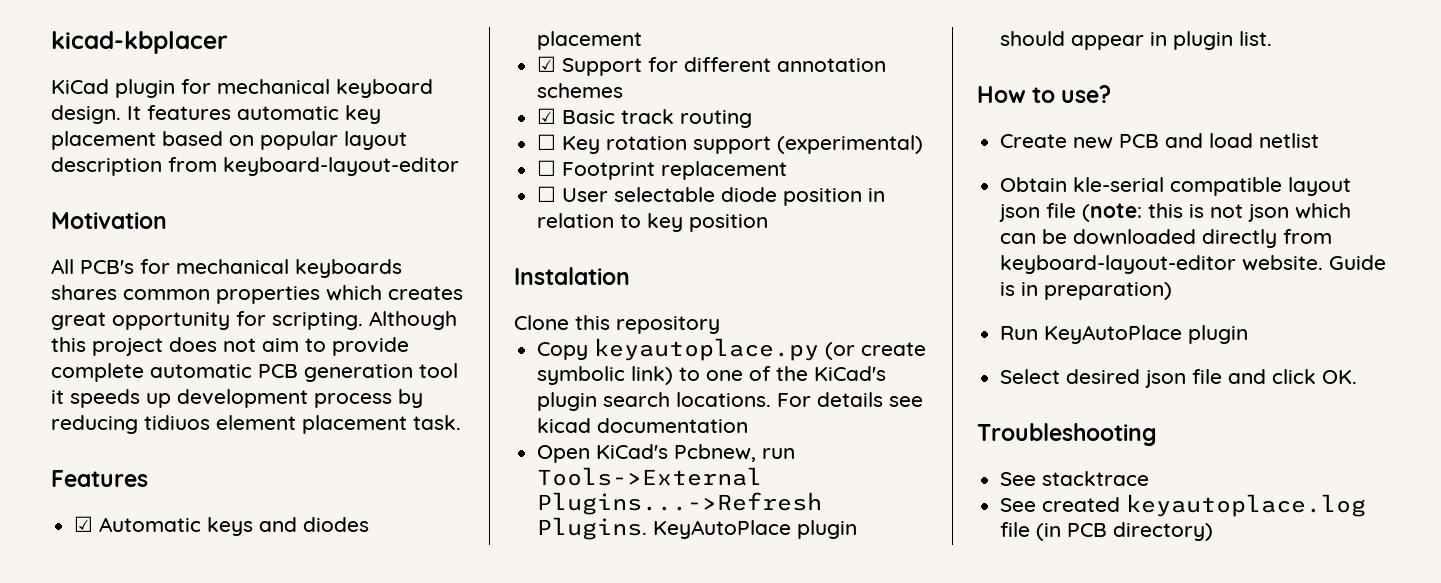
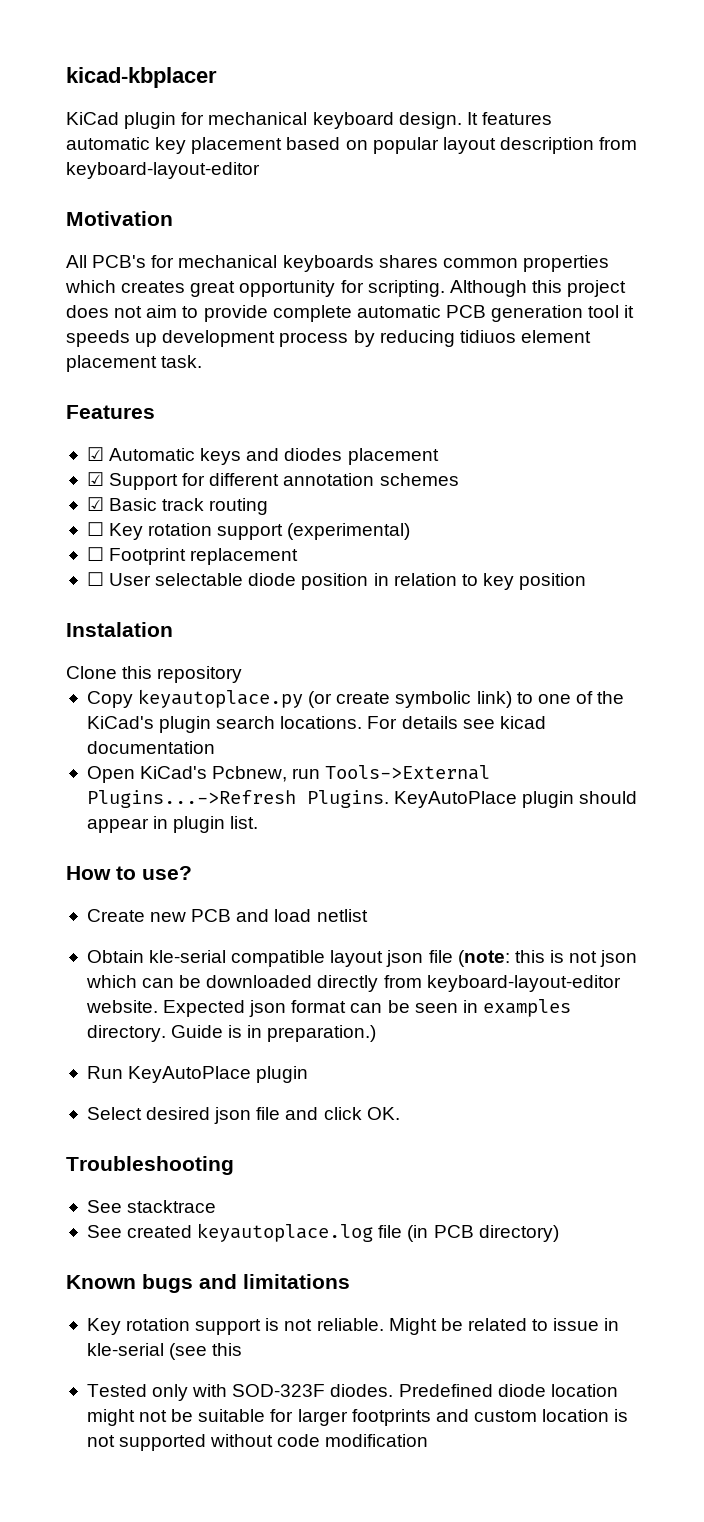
(1324, 263) none -> [163,999,571,1017] [86,1025,166,1042] Expected json format can be seen in examples directory.
[1044,282,1173,300] preparation) -> [267,1025,377,1042] preparation.)
(1214, 531) none -> [66,1274,350,1293] [86,1318,620,1335] [86,1343,243,1360] [86,1384,618,1401] [86,1409,629,1426] [86,1434,429,1451] // Known bugs and limitations // Key rotation support is not reliable. Might be related to issue in kle-serial (see this // Tested only with SOD-323F diodes. Predefined diode location might not be suitable for larger footprints and custom location is not supported without code modification

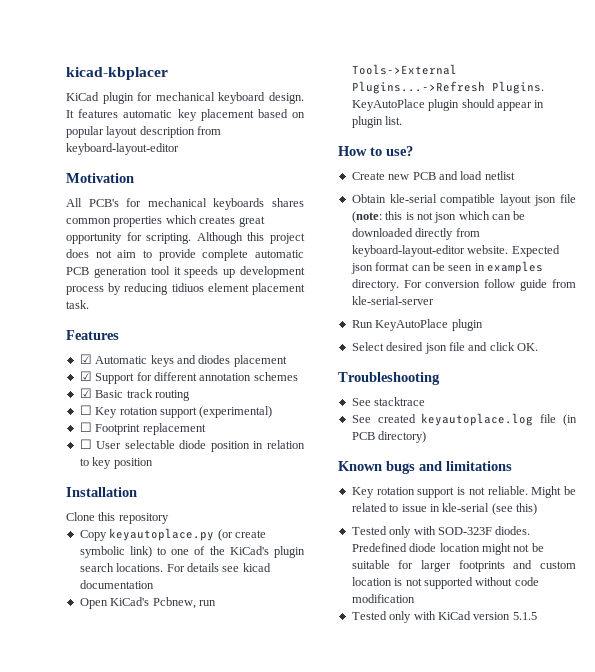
[66,622,173,637] Instalation -> [66,487,137,497] Installation
[171,1025,377,1042] Guide is in preparation.) -> [403,279,576,291] [351,296,434,305] For conversion follow guide from kle-serial-server
[212,1343,243,1356] this -> [516,503,537,515] this)
(429, 1440) none -> [351,611,537,623] // Tested only with KiCad version 5.1.5

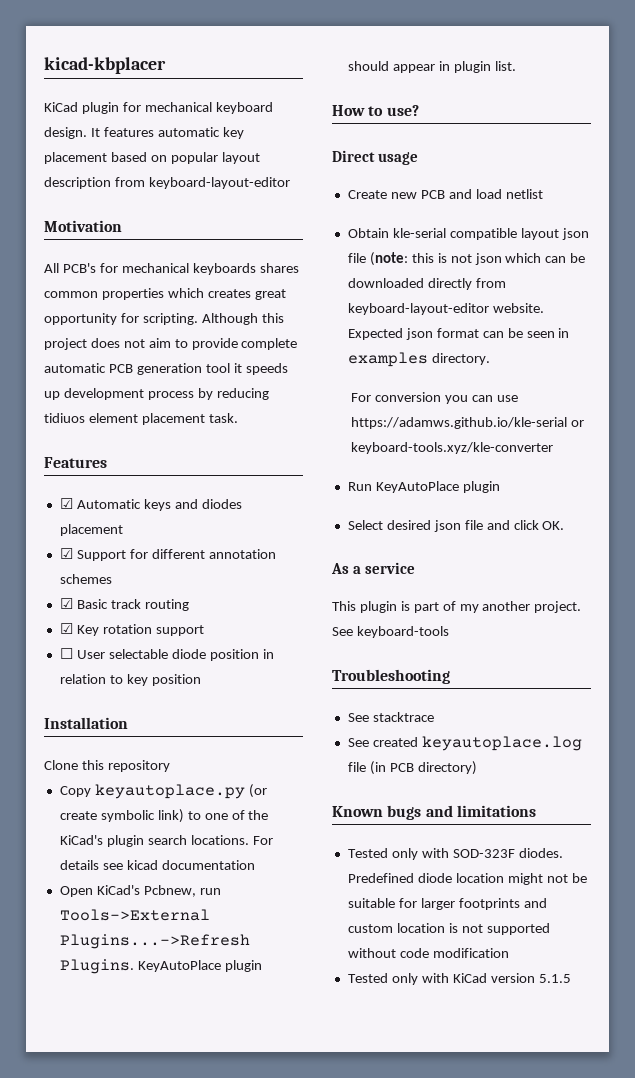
[79,405,273,418] [79,422,206,435] ☐ Key rotation support (experimental) // ☐ Footprint replacement -> [59,623,204,636] ☑ Key rotation support
(413, 151) none -> [332,150,419,165] // Direct usage
(399, 285) none -> (490, 359) //
[484,279,576,291] [351,296,434,305] follow guide from kle-serial-server -> [444,395,518,404] [350,417,584,429] [350,442,553,454] you can use https://adamws.github.io/kle-serial or keyboard-tools.xyz/kle-converter
(538, 347) none -> [331,562,416,574] [332,601,582,613] [332,626,449,638] // As a service // This plugin is part of my another project. See keyboard-tools
[351,486,576,498] [351,503,537,515] // Key rotation support is not reliable. Might be related to issue in kle-serial (see this) -> (536, 811) none

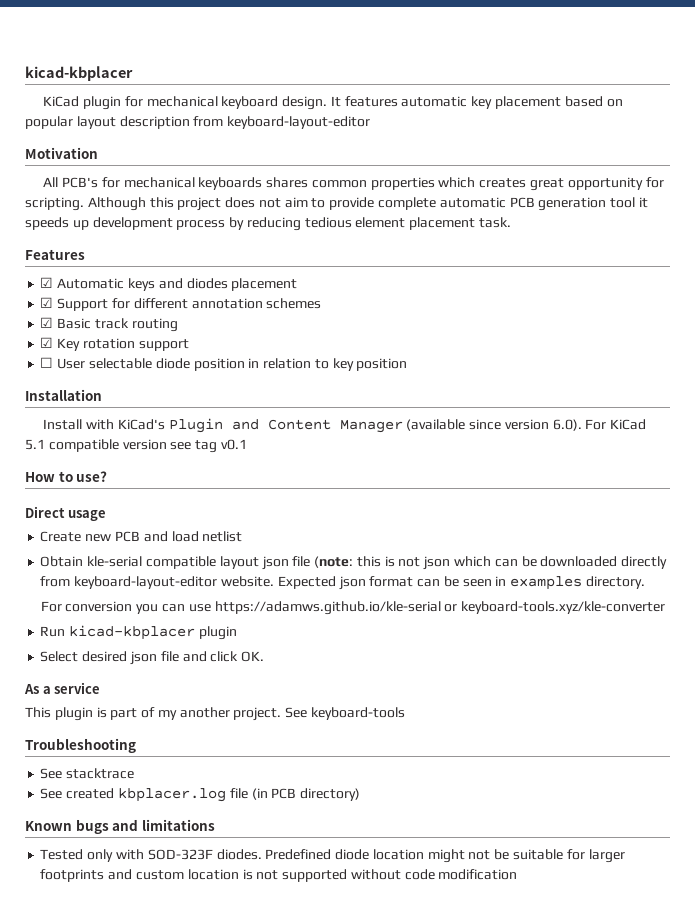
[44,413,85,423] tidiuos -> [304,217,352,228] tedious
[44,760,170,772] [59,784,267,799] [59,809,269,823] [59,835,273,847] [59,860,255,870] [59,885,221,897] [59,909,210,921] [59,934,250,949] [59,959,262,974] [347,61,516,73] Clone this repository // Copy keyautoplace.py (or create symbolic link) to one of the KiCad's plugin search locations. For details see kicad documentation // Open KiCad's Pcbnew, run Tools->External Plugins...->Refresh Plugins. KeyAutoPlace plugin should appear in plugin list. -> [43,418,647,433] [25,439,247,453] Install with KiCad's Plugin and Content Manager (available since version 6.0). For KiCad 5.1 compatible version see tag v0.1
[375,481,459,493] KeyAutoPlace -> [69,625,196,640] kicad-kbplacer
[421,736,582,751] keyautoplace.log -> [117,788,226,802] kbplacer.log
[347,973,571,985] // Tested only with KiCad version 5.1.5 -> (518, 874) none

